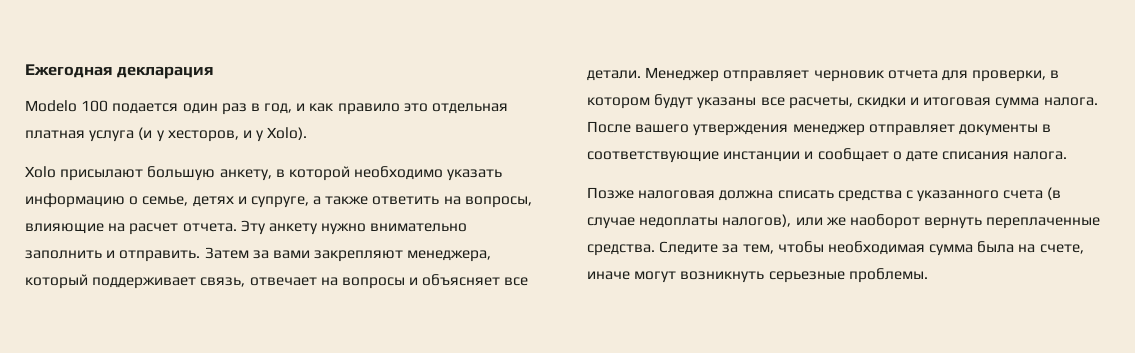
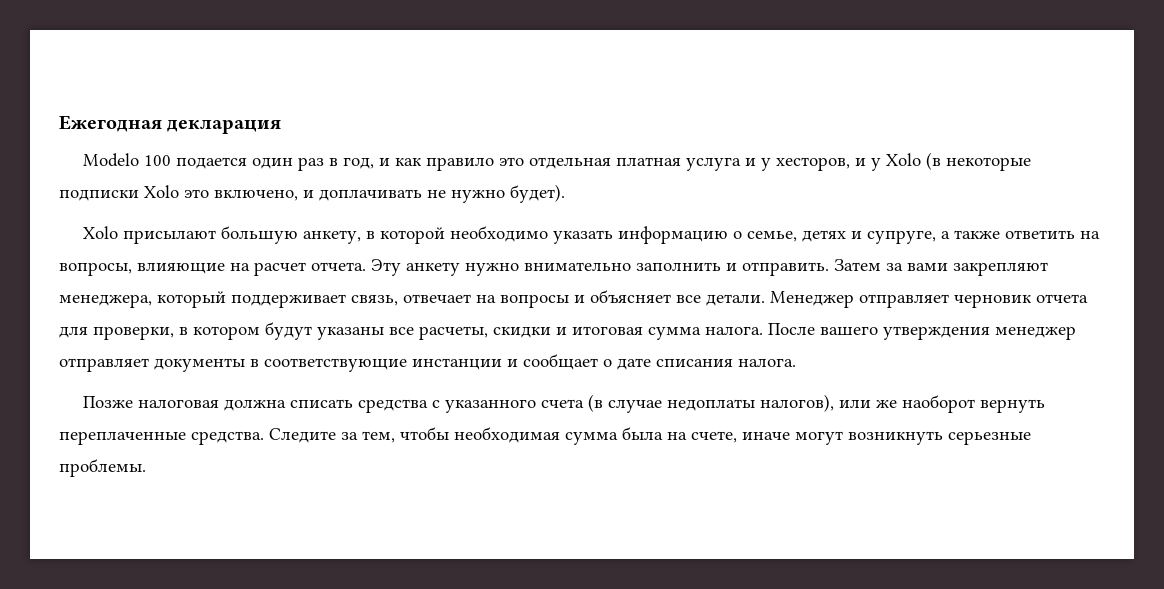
[138,127,153,140] (и -> [745,158,757,166] и
[267,127,308,140] Xolo). -> [886,152,1032,171] [59,184,565,203] Xolo (в некоторые подписки Xolo это включено, и доплачивать не нужно будет).

